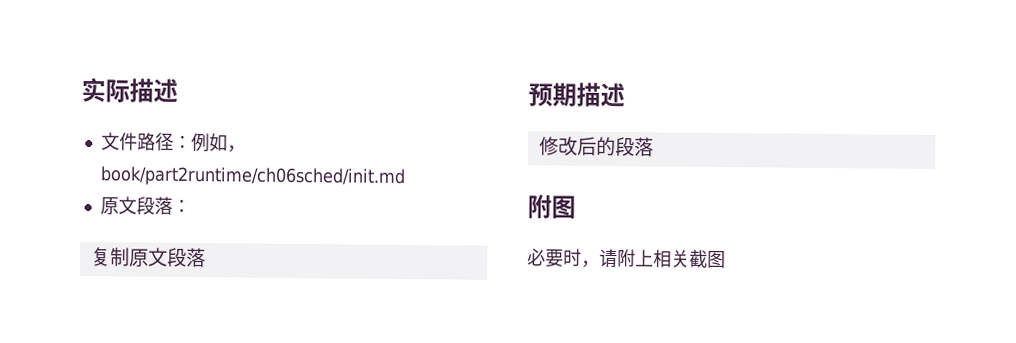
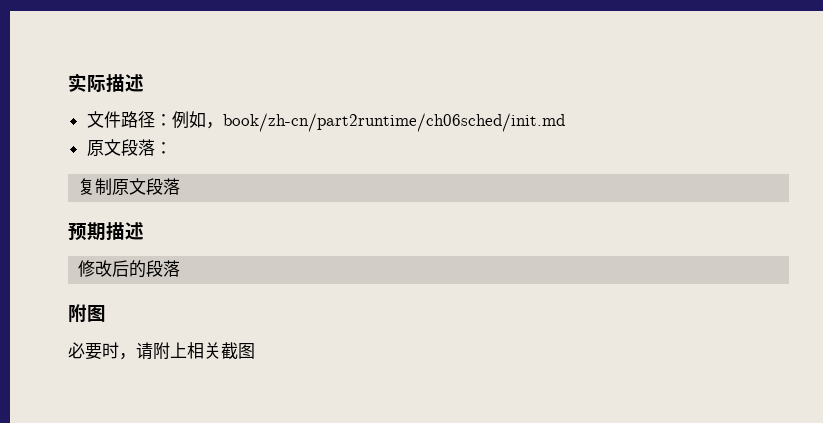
[99,166,406,188] book/part2runtime/ch06sched/init.md -> [222,113,565,132] book/zh-cn/part2runtime/ch06sched/init.md

